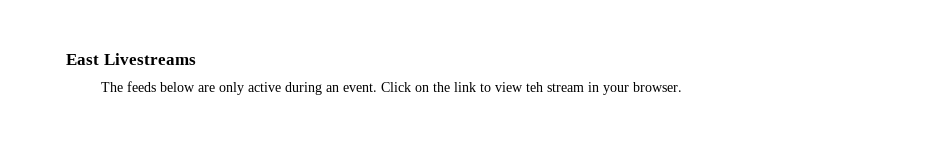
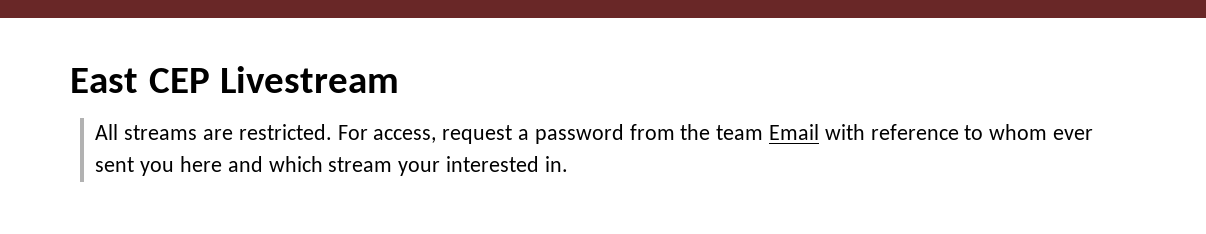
[103,53,196,65] [101,81,683,95] Livestreams // The feeds below are only active during an event. Click on the link to view teh stream in your browser. -> [148,66,400,93] [95,124,1094,144] [95,156,568,176] CEP Livestream // All streams are restricted. For access, request a password from the team Email with reference to whom ever sent you here and which stream your interested in.

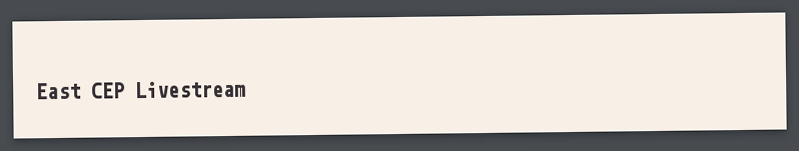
[95,124,1094,144] [95,156,568,176] // All streams are restricted. For access, request a password from the team Email with reference to whom ever sent you here and which stream your interested in. -> (246, 89) none

